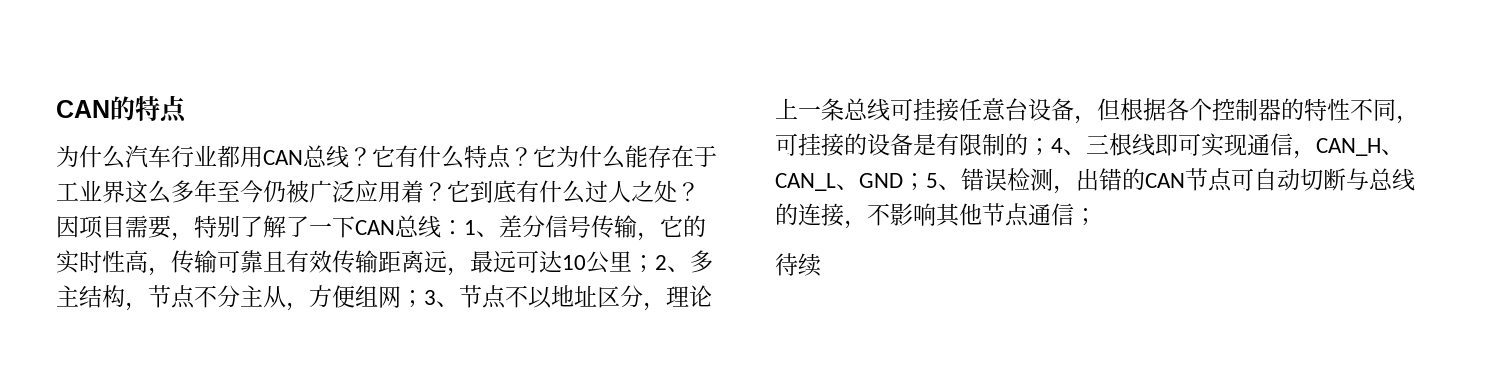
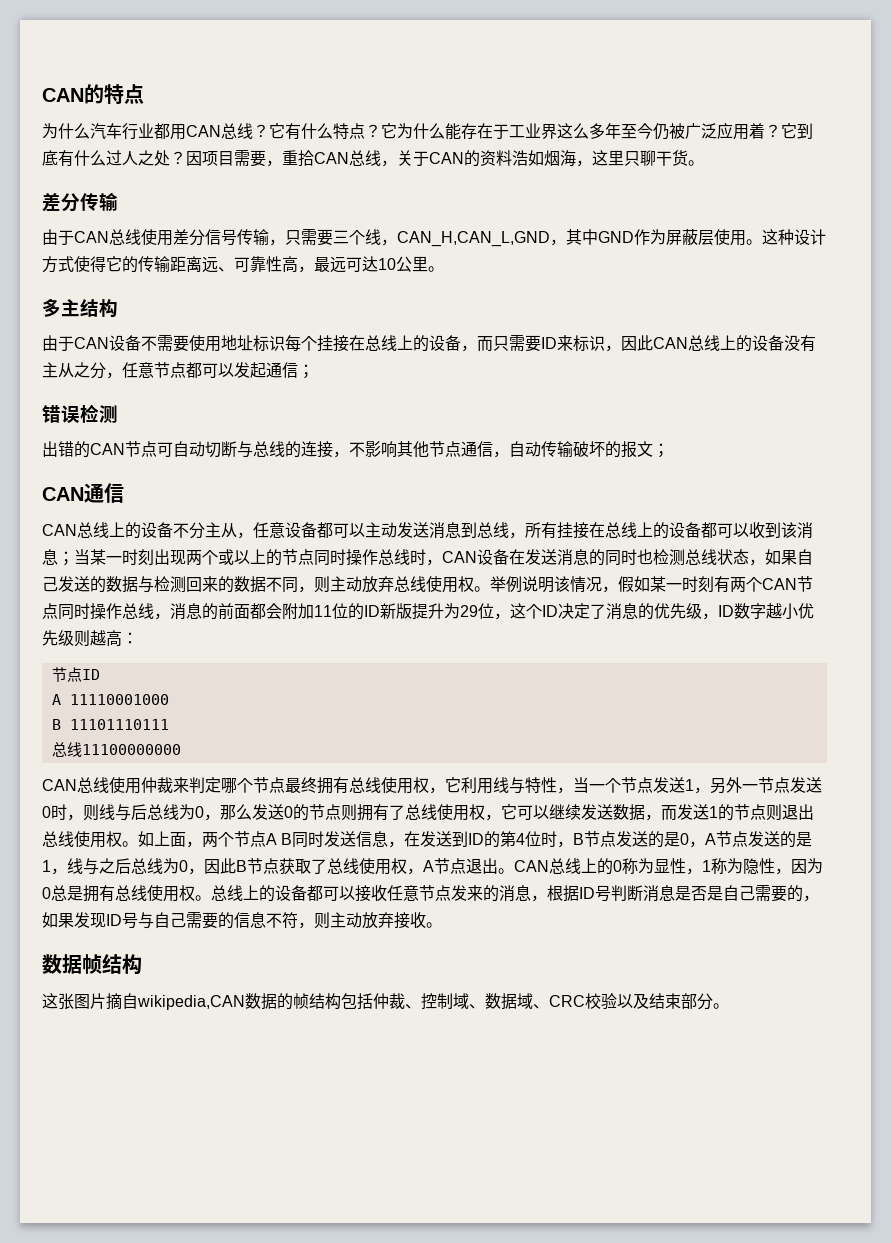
[194,215,706,241] [56,250,447,276] 特别了解了一下CAN总线：1、差分信号传输，它的实时性高，传输可靠且有效传输距离远 -> [282,150,704,167] [42,192,118,212] [42,229,826,247] [42,256,298,273] 重拾CAN总线，关于CAN的资料浩如烟海，这里只聊干货。 // 差分传输 // 由于CAN总线使用差分信号传输，只需要三个线，CAN_H,CAN_L,GND，其中GND作为屏蔽层使用。这种设计方式使得它的传输距离远、可靠性高
[632,255,690,273] ；2、 -> [428,266,444,272] 。 //
[125,285,712,311] [775,98,1419,124] [775,133,1404,159] [775,173,961,191] ，节点不分主从，方便组网；3、节点不以地址区分，理论上一条总线可挂接任意台设备，但根据各个控制器的特性不同，可挂接的设备是有限制的；4、三根线即可实现通信，CAN_H、CAN_L、GND；5、 -> [42,335,816,352] [42,362,314,379] // 由于CAN设备不需要使用地址标识每个挂接在总线上的设备，而只需要ID来标识，因此CAN总线上的设备没有主从之分，任意节点都可以发起通信； //
[1053,185,1076,194] ， -> (118, 414) //
[1074,208,1097,226] [775,253,821,277] ； // 待续 -> [493,441,669,458] [42,483,124,503] [42,522,813,539] [42,549,813,566] [42,576,813,593] [42,603,814,620] [42,630,138,647] [51,667,100,682] [51,694,169,705] [51,719,169,730] [51,742,181,757] [42,777,822,794] [42,804,814,821] [42,831,813,848] [42,858,823,875] [42,885,819,902] [42,912,442,929] [42,954,142,975] [42,993,729,1010] ，自动传输破坏的报文； // CAN通信 // CAN总线上的设备不分主从，任意设备都可以主动发送消息到总线，所有挂接在总线上的设备都可以收到该消息；当某一时刻出现两个或以上的节点同时操作总线时，CAN设备在发送消息的同时也检测总线状态，如果自己发送的数据与检测回来的数据不同，则主动放弃总线使用权。举例说明该情况，假如某一时刻有两个CAN节点同时操作总线，消息的前面都会附加11位的ID新版提升为29位，这个ID决定了消息的优先级，ID数字越小优先级则越高： // 节点ID // A 11110001000 // B 11101110111 // 总线11100000000 // CAN总线使用仲裁来判定哪个节点最终拥有总线使用权，它利用线与特性，当一个节点发送1，另外一节点发送0时，则线与后总线为0，那么发送0的节点则拥有了总线使用权，它可以继续发送数据，而发送1的节点则退出总线使用权。如上面，两个节点A B同时发送信息，在发送到ID的第4位时，B节点发送的是0，A节点发送的是1，线与之后总线为0，因此B节点获取了总线使用权，A节点退出。CAN总线上的0称为显性，1称为隐性，因为0总是拥有总线使用权。总线上的设备都可以接收任意节点发来的消息，根据ID号判断消息是否是自己需要的，如果发现ID号与自己需要的信息不符，则主动放弃接收。 // 数据帧结构 // 这张图片摘自wikipedia,CAN数据的帧结构包括仲裁、控制域、数据域、CRC校验以及结束部分。

